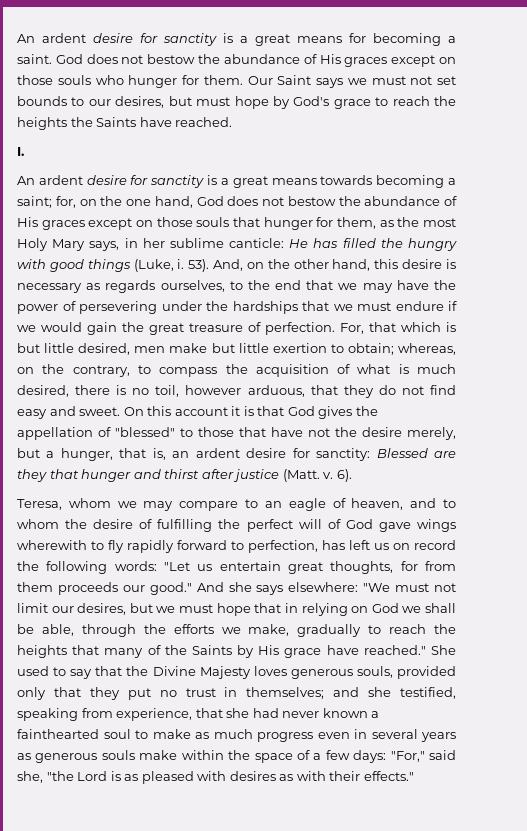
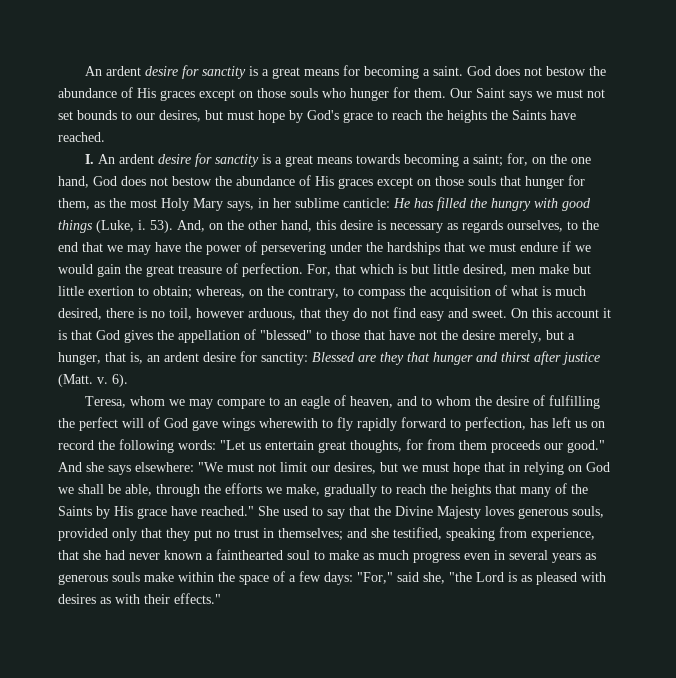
(24, 151) // -> (94, 159) none

